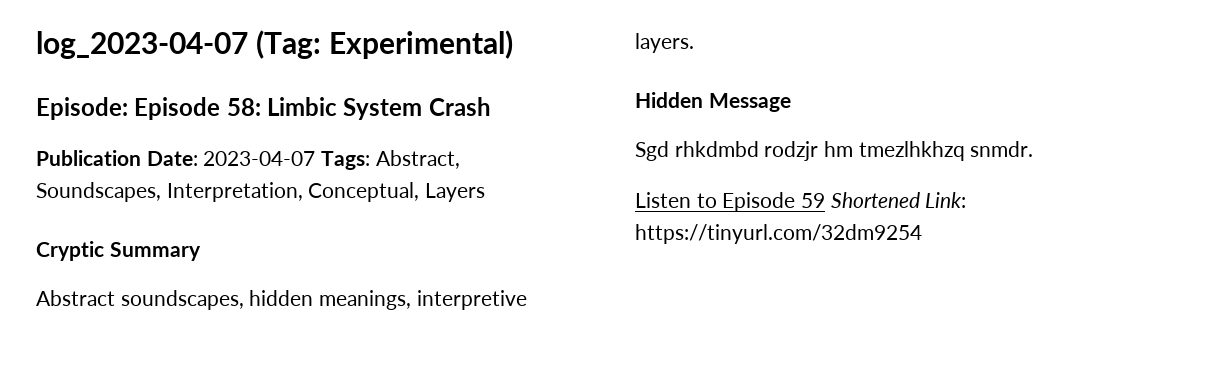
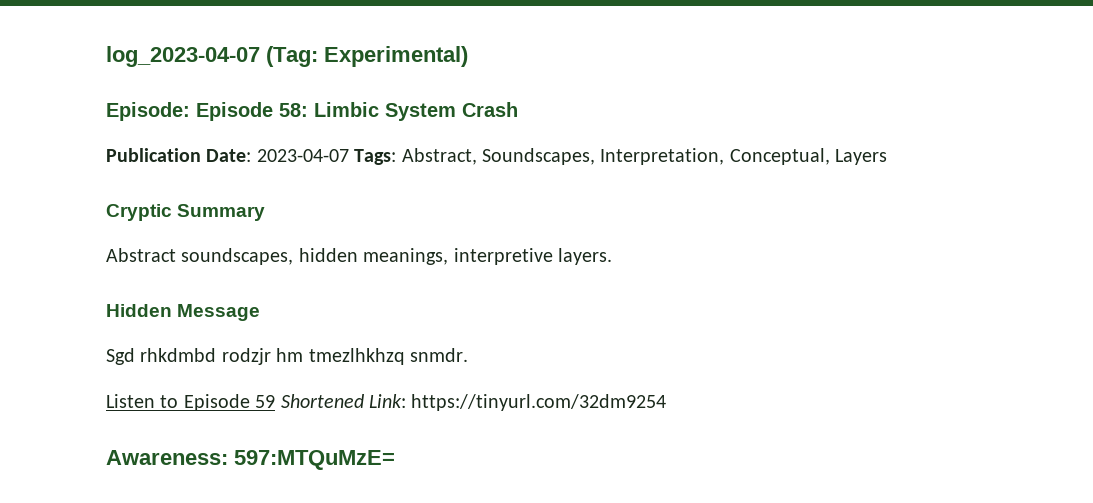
(922, 234) none -> [106,450,395,470] // Awareness: 597:MTQuMzE=

